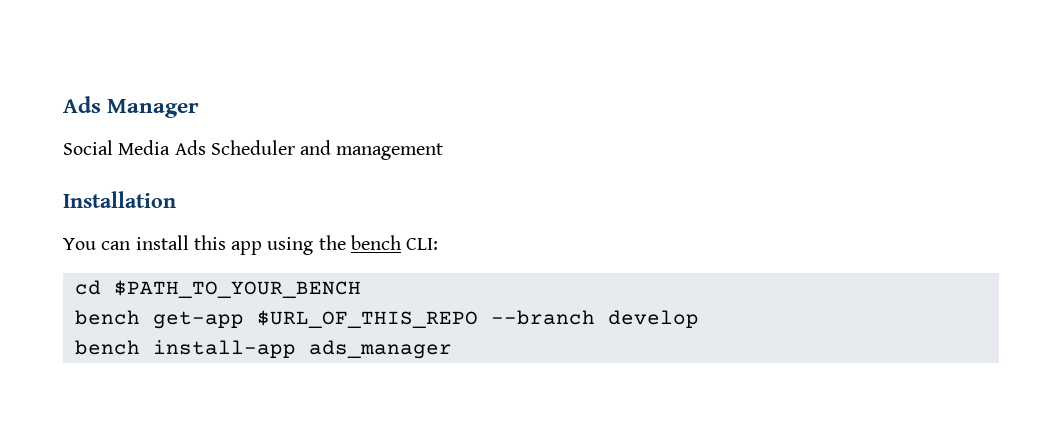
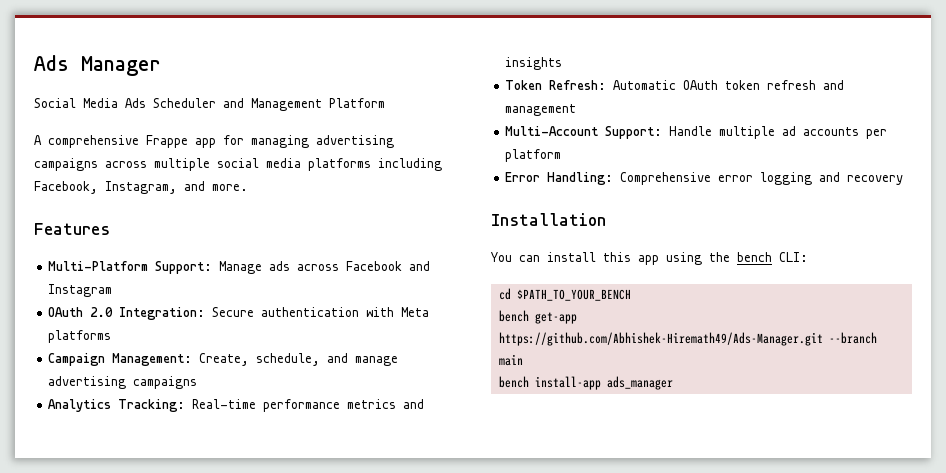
[336,143,444,160] management -> [251,98,385,111] [34,135,394,148] [34,158,442,171] [34,181,248,194] [34,223,110,235] [48,261,431,274] [48,284,113,297] [48,307,430,320] [48,330,112,343] [48,353,399,366] [48,376,198,389] [48,399,425,412] [505,57,563,70] [505,80,845,90] [505,104,577,116] [505,126,888,139] [505,149,562,162] [505,172,904,185] Management Platform // A comprehensive Frappe app for managing advertising campaigns across multiple social media platforms including Facebook, Instagram, and more. // Features // Multi-Platform Support: Manage ads across Facebook and Instagram // OAuth 2.0 Integration: Secure authentication with Meta platforms // Campaign Management: Create, schedule, and manage advertising campaigns // Analytics Tracking: Real-time performance metrics and insights // Token Refresh: Automatic OAuth token refresh and management // Multi-Account Support: Handle multiple ad accounts per platform // Error Handling: Comprehensive error logging and recovery
[256,310,699,328] $URL_OF_THIS_REPO --branch develop -> [498,332,877,346] [498,354,523,366] https://github.com/Abhishek-Hiremath49/Ads-Manager.git --branch main

